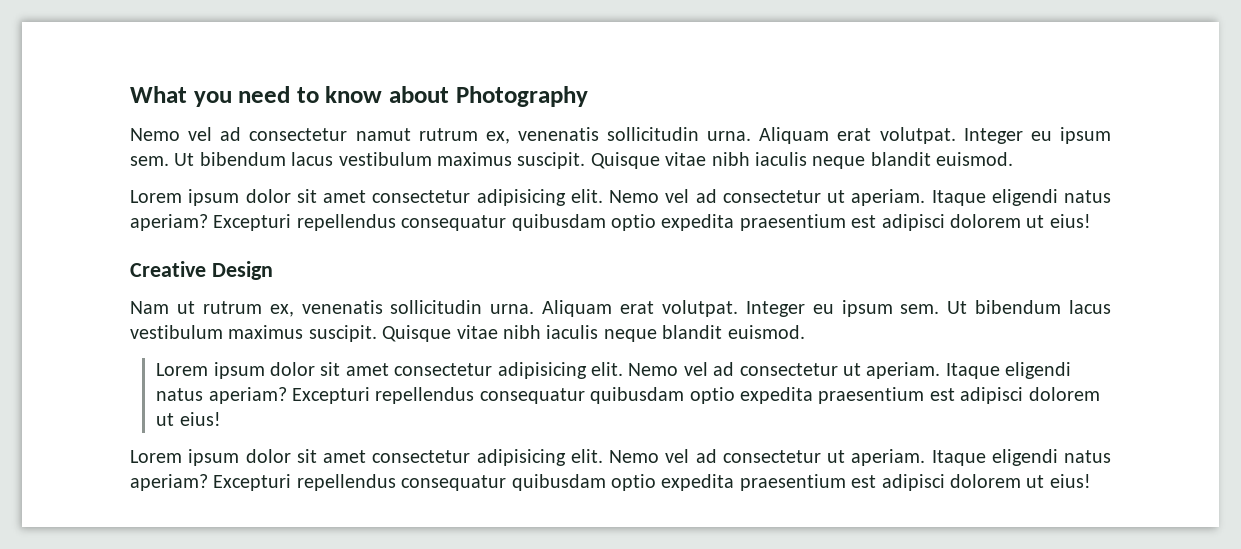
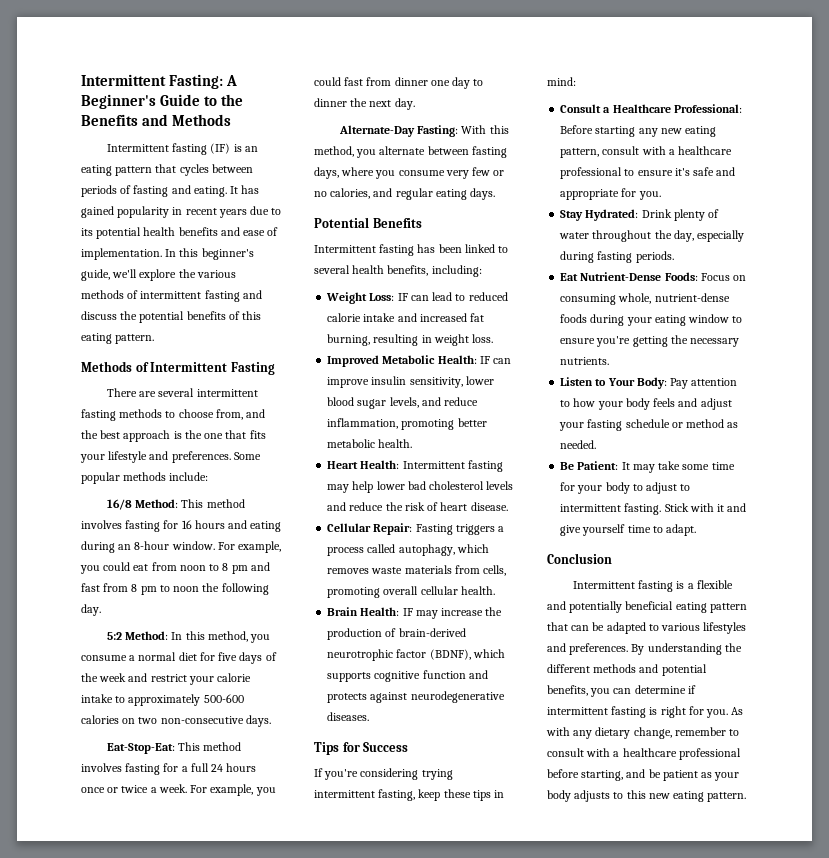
[130,86,588,107] [130,127,1111,144] [130,152,1014,169] [130,189,1111,206] [130,214,1091,231] [130,261,273,280] [130,300,1111,317] [130,325,805,342] [156,362,1072,379] [156,387,1100,404] [156,412,221,426] [130,449,1111,466] [130,474,1091,491] What you need to know about Photography // Nemo vel ad consectetur namut rutrum ex, venenatis sollicitudin urna. Aliquam erat volutpat. Integer eu ipsum sem. Ut bibendum lacus vestibulum maximus suscipit. Quisque vitae nibh iaculis neque blandit euismod. // Lorem ipsum dolor sit amet consectetur adipisicing elit. Nemo vel ad consectetur ut aperiam. Itaque eligendi natus aperiam? Excepturi repellendus consequatur quibusdam optio expedita praesentium est adipisci dolorem ut eius! // Creative Design // Nam ut rutrum ex, venenatis sollicitudin urna. Aliquam erat volutpat. Integer eu ipsum sem. Ut bibendum lacus vestibulum maximus suscipit. Quisque vitae nibh iaculis neque blandit euismod. // Lorem ipsum dolor sit amet consectetur adipisicing elit. Nemo vel ad consectetur ut aperiam. Itaque eligendi natus aperiam? Excepturi repellendus consequatur quibusdam optio expedita praesentium est adipisci dolorem ut eius! // Lorem ipsum dolor sit amet consectetur adipisicing elit. Nemo vel ad consectetur ut aperiam. Itaque eligendi natus aperiam? Excepturi repellendus consequatur quibusdam optio expedita praesentium est adipisci dolorem ut eius! -> [81,74,237,89] [81,94,243,109] [81,114,231,126] [106,143,258,155] [81,164,253,176] [81,185,260,197] [81,206,282,218] [81,227,279,239] [81,248,254,260] [81,269,236,281] [81,290,262,302] [81,311,262,323] [81,333,155,344] [81,361,275,375] [106,388,258,397] [81,409,266,421] [81,430,266,442] [80,451,261,463] [81,472,209,484] [106,499,245,510] [81,520,282,532] [81,541,282,553] [80,562,270,574] [81,583,269,595] [81,604,101,616] [106,631,270,643] [81,652,277,664] [81,673,252,685] [81,694,244,706] [81,715,271,727] [106,742,242,754] [81,763,257,775] [81,784,276,796] [314,77,484,89] [314,98,415,110] [338,125,509,137] [314,146,507,158] [314,167,505,179] [314,188,496,200] [314,217,422,228] [314,244,509,256] [314,265,482,277] [326,292,508,304] [327,313,485,322] [327,334,494,346] [327,355,512,367] [327,376,494,388] [327,397,479,409] [327,418,487,430] [327,439,413,448] [327,460,503,472] [327,481,514,493] [327,502,508,511] [327,523,505,535] [327,544,489,556] [327,565,507,576] [327,586,495,598] [327,607,503,619] [327,628,466,640] [327,649,505,661] [327,670,488,682] [327,691,505,703] [327,712,370,721] [314,742,409,755] [314,768,453,780] [314,789,505,801] [547,77,576,86] [560,104,742,113] [560,125,717,137] [560,146,733,158] [560,167,736,179] [560,188,661,200] [560,209,720,221] [559,230,745,242] [560,251,674,263] [560,272,747,281] [560,293,730,305] [560,314,743,326] [560,335,740,347] [560,357,610,365] [560,377,738,389] [560,398,732,410] [559,419,739,431] [560,440,597,449] [560,461,735,473] [560,482,691,494] [560,503,747,515] [560,524,697,536] [547,553,612,564] [572,580,733,592] [547,601,747,613] [547,622,747,634] [547,643,742,655] [547,664,707,676] [547,685,696,697] [547,706,744,718] [546,727,740,739] [547,748,741,760] [547,769,740,781] [547,790,747,802] Intermittent Fasting: A Beginner's Guide to the Benefits and Methods // Intermittent fasting (IF) is an eating pattern that cycles between periods of fasting and eating. It has gained popularity in recent years due to its potential health benefits and ease of implementation. In this beginner's guide, we'll explore the various methods of intermittent fasting and discuss the potential benefits of this eating pattern. // Methods of Intermittent Fasting // There are several intermittent fasting methods to choose from, and the best approach is the one that fits your lifestyle and preferences. Some popular methods include: // 16/8 Method: This method involves fasting for 16 hours and eating during an 8-hour window. For example, you could eat from noon to 8 pm and fast from 8 pm to noon the following day. // 5:2 Method: In this method, you consume a normal diet for five days of the week and restrict your calorie intake to approximately 500-600 calories on two non-consecutive days. // Eat-Stop-Eat: This method involves fasting for a full 24 hours once or twice a week. For example, you could fast from dinner one day to dinner the next day. // Alternate-Day Fasting: With this method, you alternate between fasting days, where you consume very few or no calories, and regular eating days. // Potential Benefits // Intermittent fasting has been linked to several health benefits, including: // Weight Loss: IF can lead to reduced calorie intake and increased fat burning, resulting in weight loss. // Improved Metabolic Health: IF can improve insulin sensitivity, lower blood sugar levels, and reduce inflammation, promoting better metabolic health. // Heart Health: Intermittent fasting may help lower bad cholesterol levels and reduce the risk of heart disease. // Cellular Repair: Fasting triggers a process called autophagy, which removes waste materials from cells, promoting overall cellular health. // Brain Health: IF may increase the production of brain-derived neurotrophic factor (BDNF), which supports cognitive function and protects against neurodegenerative diseases. // Tips for Success // If you're considering trying intermittent fasting, keep these tips in mind: // Consult a Healthcare Professional: Before starting any new eating pattern, consult with a healthcare professional to ensure it's safe and appropriate for you. // Stay Hydrated: Drink plenty of water throughout the day, especially during fasting periods. // Eat Nutrient-Dense Foods: Focus on consuming whole, nutrient-dense foods during your eating window to ensure you're getting the necessary nutrients. // Listen to Your Body: Pay attention to how your body feels and adjust your fasting schedule or method as needed. // Be Patient: It may take some time for your body to adjust to intermittent fasting. Stick with it and give yourself time to adapt. // Conclusion // Intermittent fasting is a flexible and potentially beneficial eating pattern that can be adapted to various lifestyles and preferences. By understanding the different methods and potential benefits, you can determine if intermittent fasting is right for you. As with any dietary change, remember to consult with a healthcare professional before starting, and be patient as your body adjusts to this new eating pattern.

